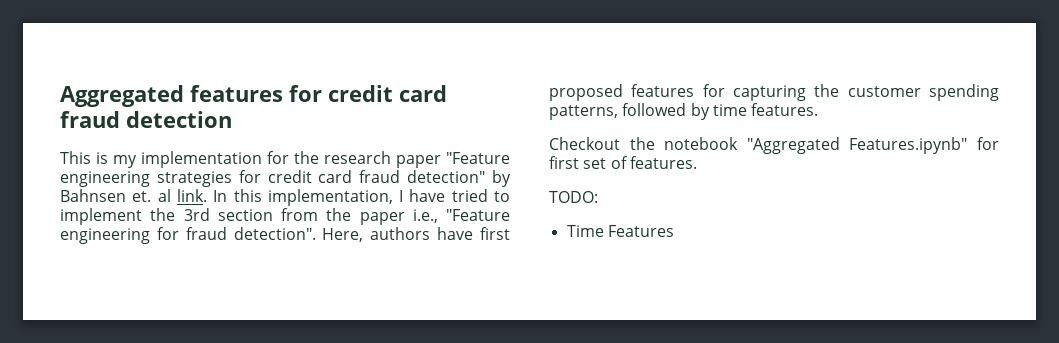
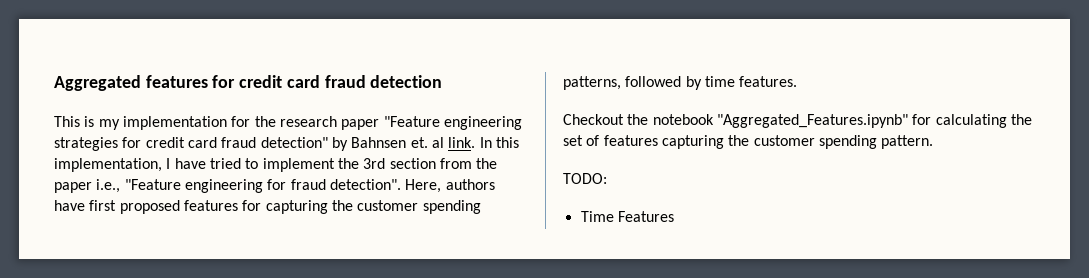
[746,137,1000,154] [549,156,697,169] "Aggregated Features.ipynb" for first set of features. -> [716,114,1032,128] [563,135,934,149] "Aggregated_Features.ipynb" for calculating the set of features capturing the customer spending pattern.

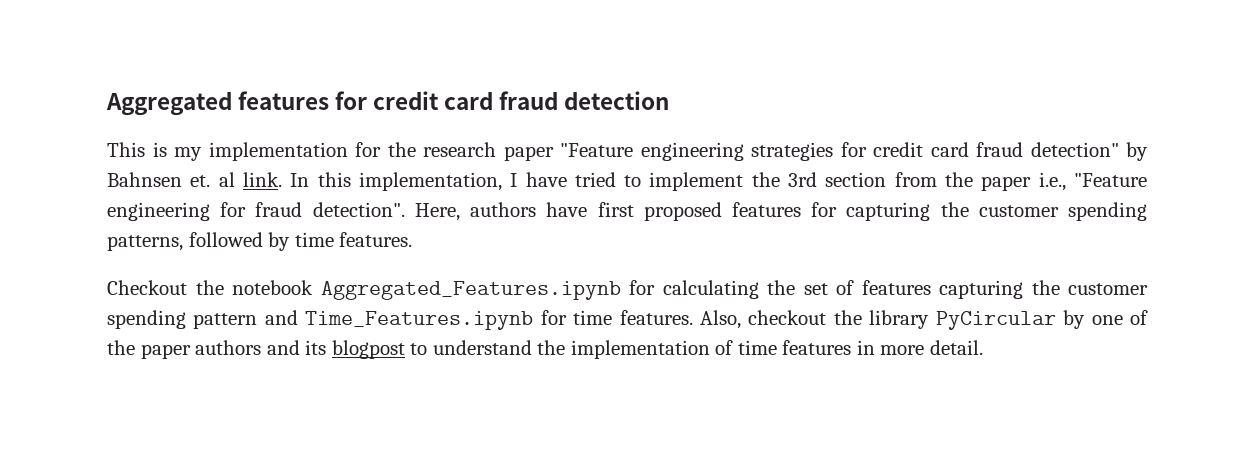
[716,114,908,128] "Aggregated_Features.ipynb" -> [320,281,621,300] Aggregated_Features.ipynb
[881,135,934,149] [563,173,607,184] [580,211,674,222] pattern. // TODO: // Time Features -> [193,310,1148,330] [107,340,984,359] pattern and Time_Features.ipynb for time features. Also, checkout the library PyCircular by one of the paper authors and its blogpost to understand the implementation of time features in more detail.

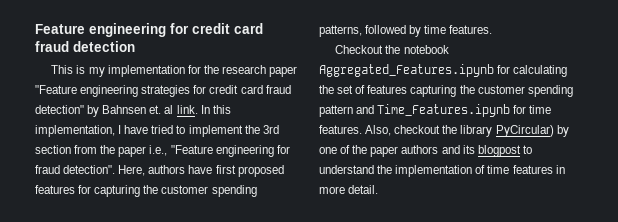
[106,91,330,116] Aggregated features -> [35,23,166,37] Feature engineering
[935,311,1056,330] PyCircular -> [495,125,554,137] PyCircular)

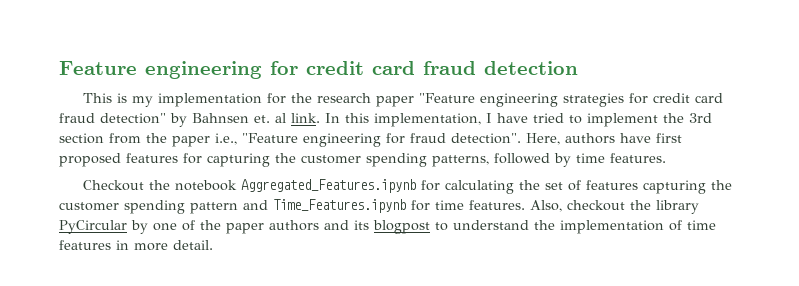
[495,125,554,137] PyCircular) -> [59,220,127,234] PyCircular

